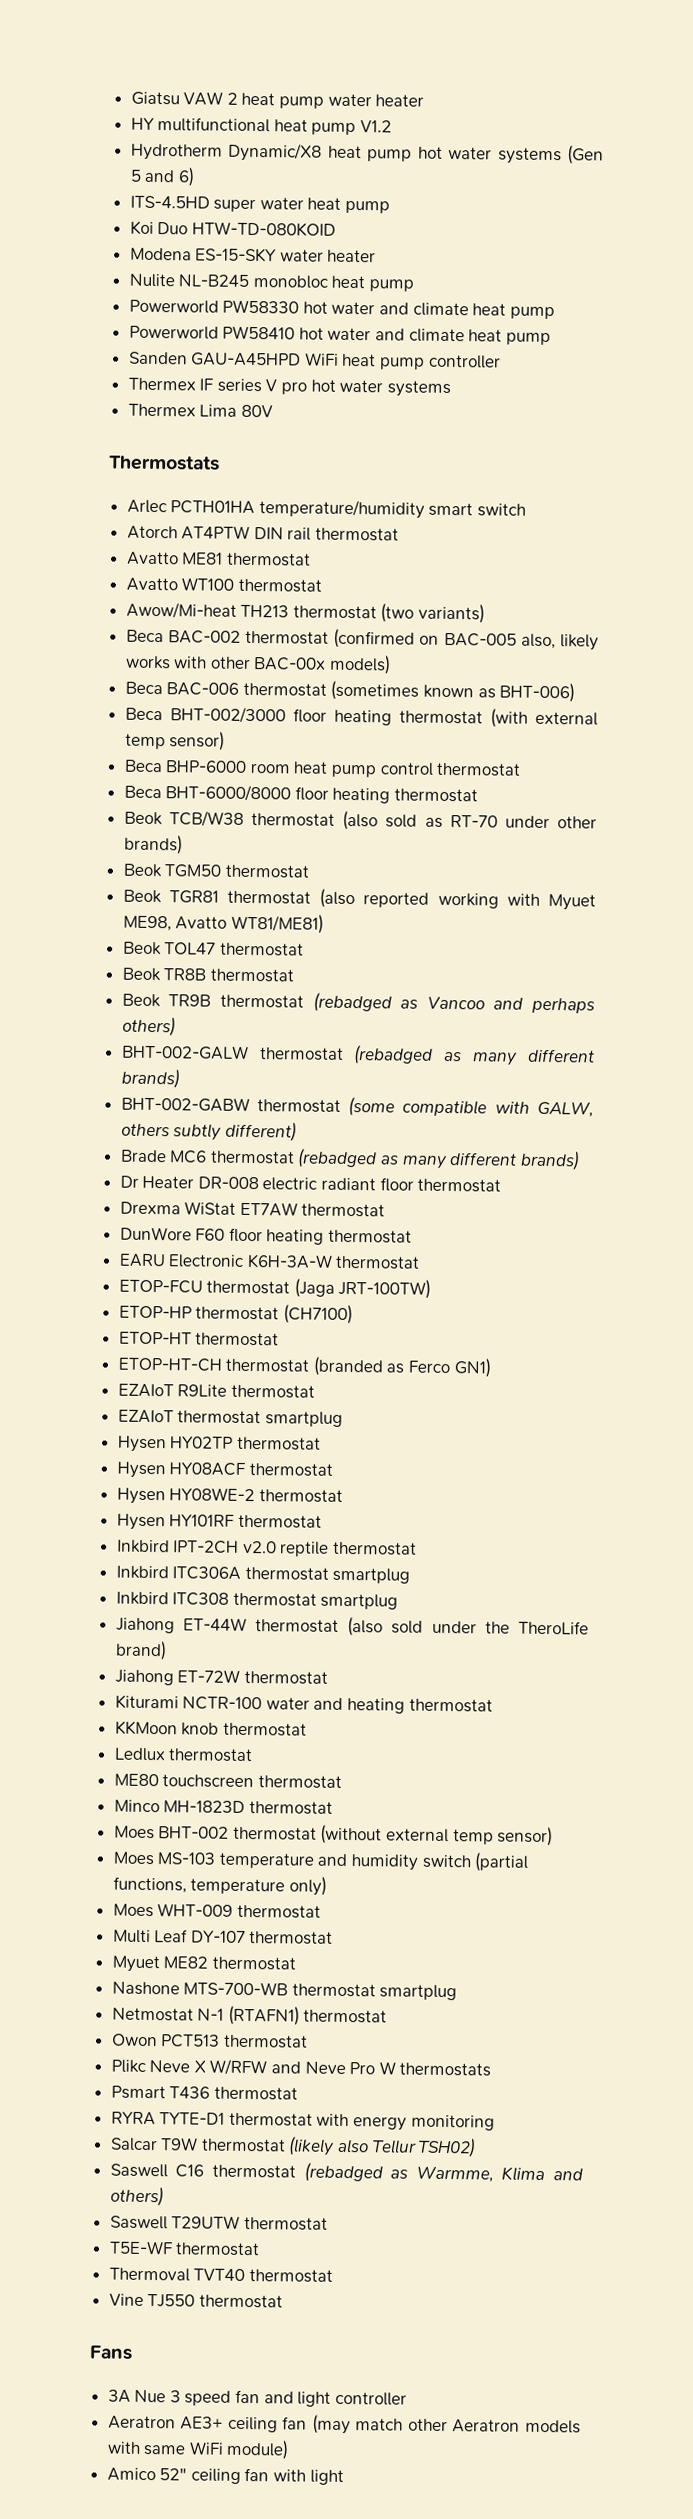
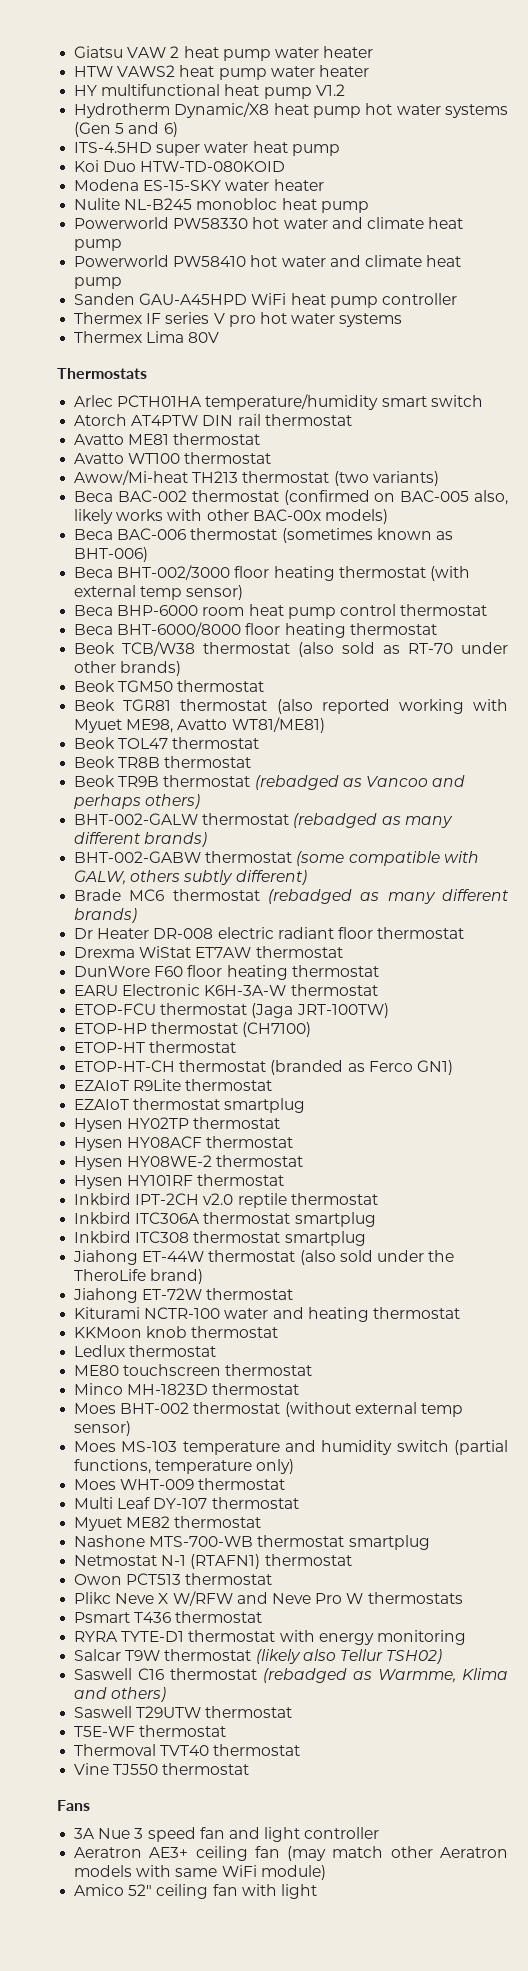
(425, 100) none -> [74,65,369,80] // HTW VAWS2 heat pump water heater

